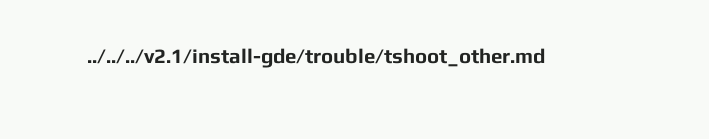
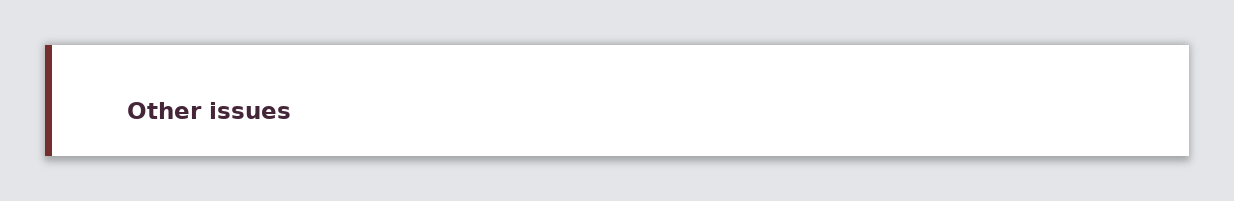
[87,48,545,68] ../../../v2.1/install-gde/trouble/tshoot_other.md -> [127,102,291,119] Other issues

